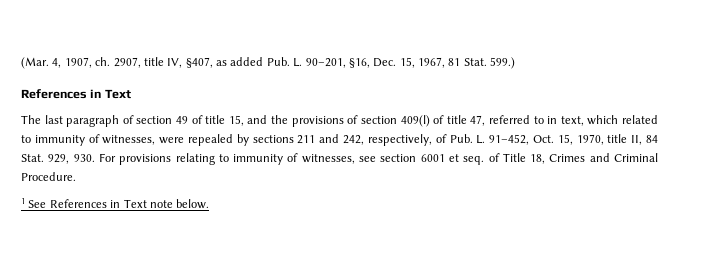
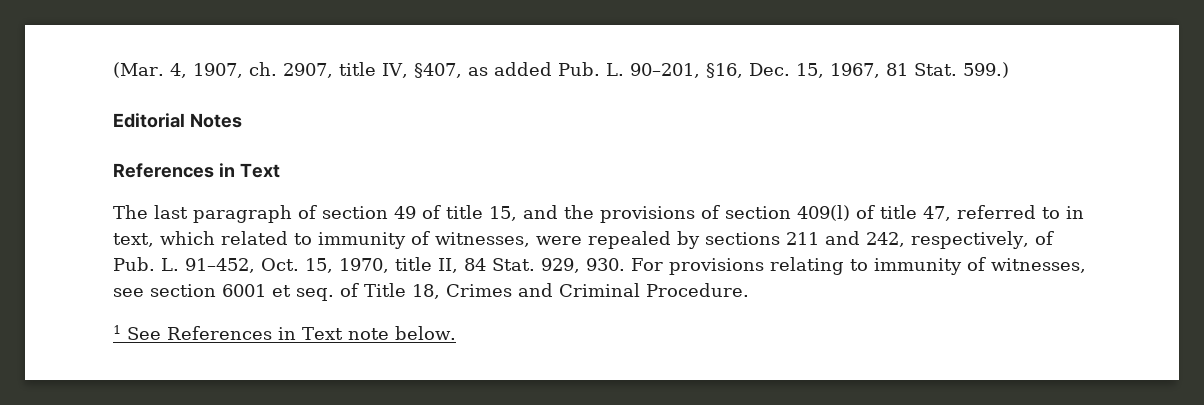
(516, 63) none -> [113,113,242,128] // Editorial Notes

